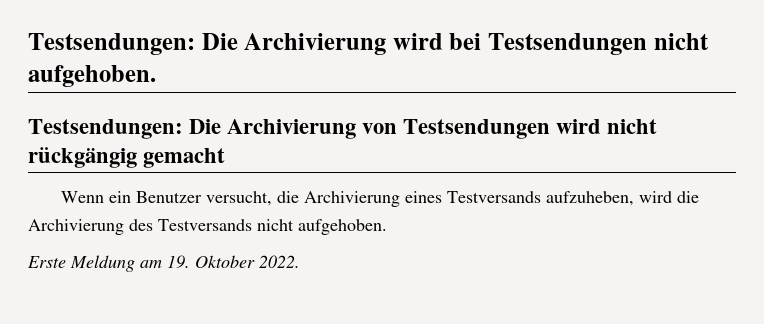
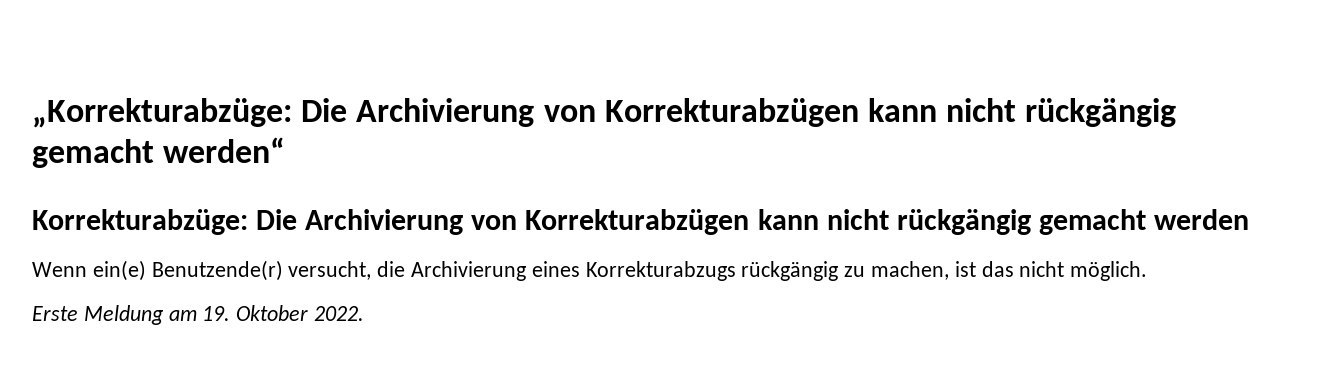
[28,33,709,55] [28,65,156,87] [28,119,658,139] [28,147,226,168] Testsendungen: Die Archivierung wird bei Testsendungen nicht aufgehoben. // Testsendungen: Die Archivierung von Testsendungen wird nicht rückgängig gemacht -> [32,98,1177,128] [32,137,286,168] [32,209,1249,235] „Korrekturabzüge: Die Archivierung von Korrekturabzügen kann nicht rückgängig gemacht werden“ // Korrekturabzüge: Die Archivierung von Korrekturabzügen kann nicht rückgängig gemacht werden
[108,191,202,203] ein Benutzer -> [92,260,283,281] ein(e) Benutzende(r)
[446,191,699,206] [28,219,387,235] Testversands aufzuheben, wird die Archivierung des Testversands nicht aufgehoben. -> [585,261,1148,281] Korrekturabzugs rückgängig zu machen, ist das nicht möglich.

